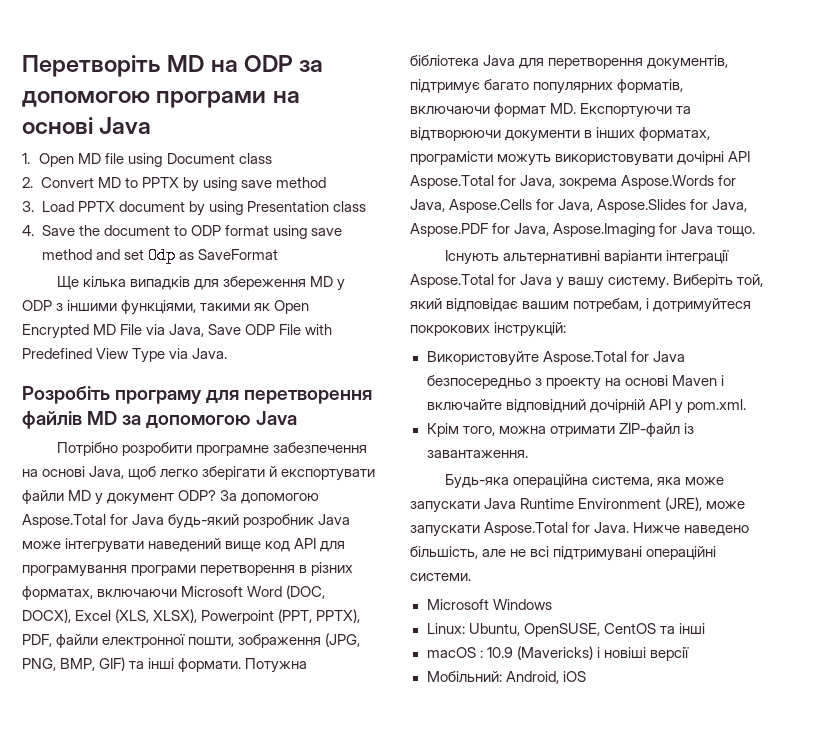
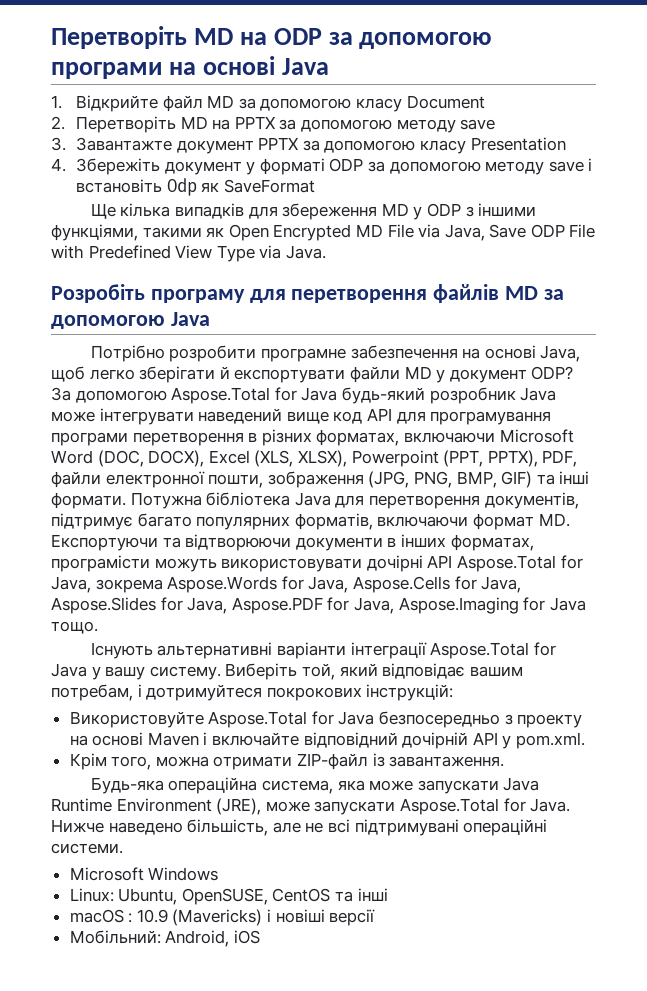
[39,153,163,167] Open MD file using -> [76,95,403,112] Відкрийте файл MD за допомогою класу
[238,153,272,164] class -> (485, 102) none
[40,177,326,192] Convert MD to PPTX by using save method -> [76,116,496,133] Перетворіть MD на PPTX за допомогою методу save
[41,201,243,216] Load PPTX document by using -> [76,137,467,154] Завантажте документ PPTX за допомогою класу
[332,201,366,212] class -> (566, 144) none
[41,225,342,239] [41,247,194,264] Save the document to ODP format using save method and set Odp as -> [76,158,593,175] [76,178,220,196] Збережіть документ у форматі ODP за допомогою методу save і встановіть Odp як

